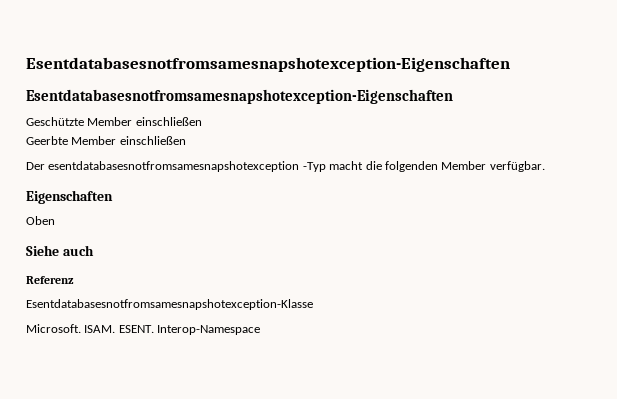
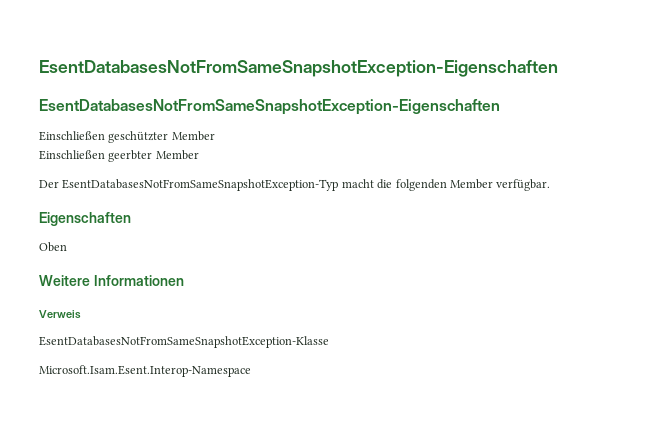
[26,57,510,72] [26,89,453,104] [26,117,202,126] [26,136,186,145] Esentdatabasesnotfromsamesnapshotexception-Eigenschaften // Esentdatabasesnotfromsamesnapshotexception-Eigenschaften // Geschützte Member einschließen // Geerbte Member einschließen -> [39,60,558,77] [39,99,500,115] [39,131,215,143] [39,150,199,162] EsentDatabasesNotFromSameSnapshotException-Eigenschaften // EsentDatabasesNotFromSameSnapshotException-Eigenschaften // Einschließen geschützter Member // Einschließen geerbter Member
[48,161,326,172] esentdatabasesnotfromsamesnapshotexception -Typ -> [62,179,339,191] EsentDatabasesNotFromSameSnapshotException-Typ
[26,245,94,256] [26,276,74,284] [26,299,313,310] [26,324,261,335] Siehe auch // Referenz // Esentdatabasesnotfromsamesnapshotexception-Klasse // Microsoft. ISAM. ESENT. Interop-Namespace -> [39,275,184,286] [39,310,81,319] [39,336,329,348] [39,365,251,377] Weitere Informationen // Verweis // EsentDatabasesNotFromSameSnapshotException-Klasse // Microsoft.Isam.Esent.Interop-Namespace

